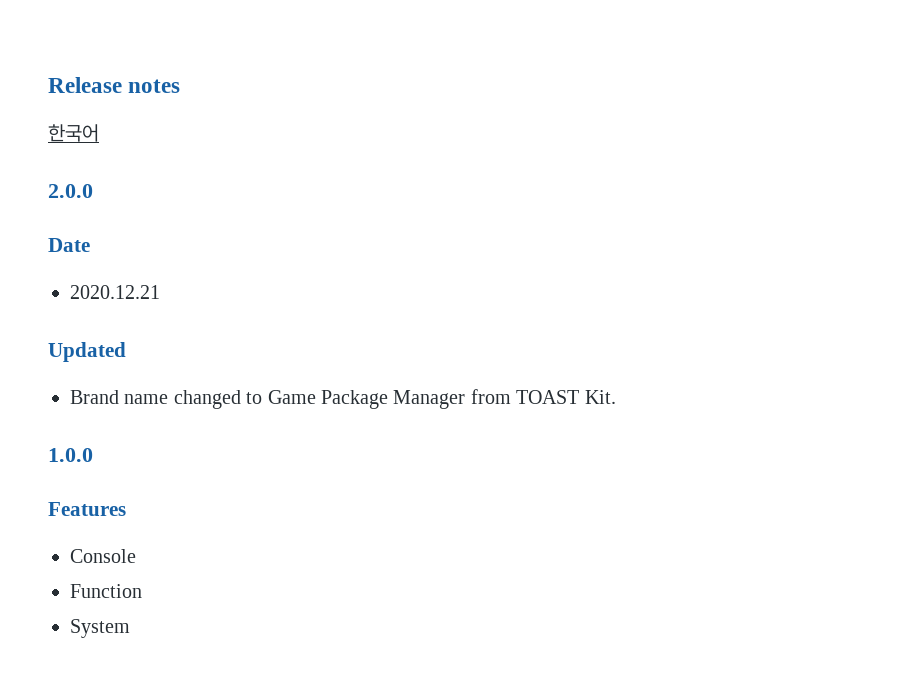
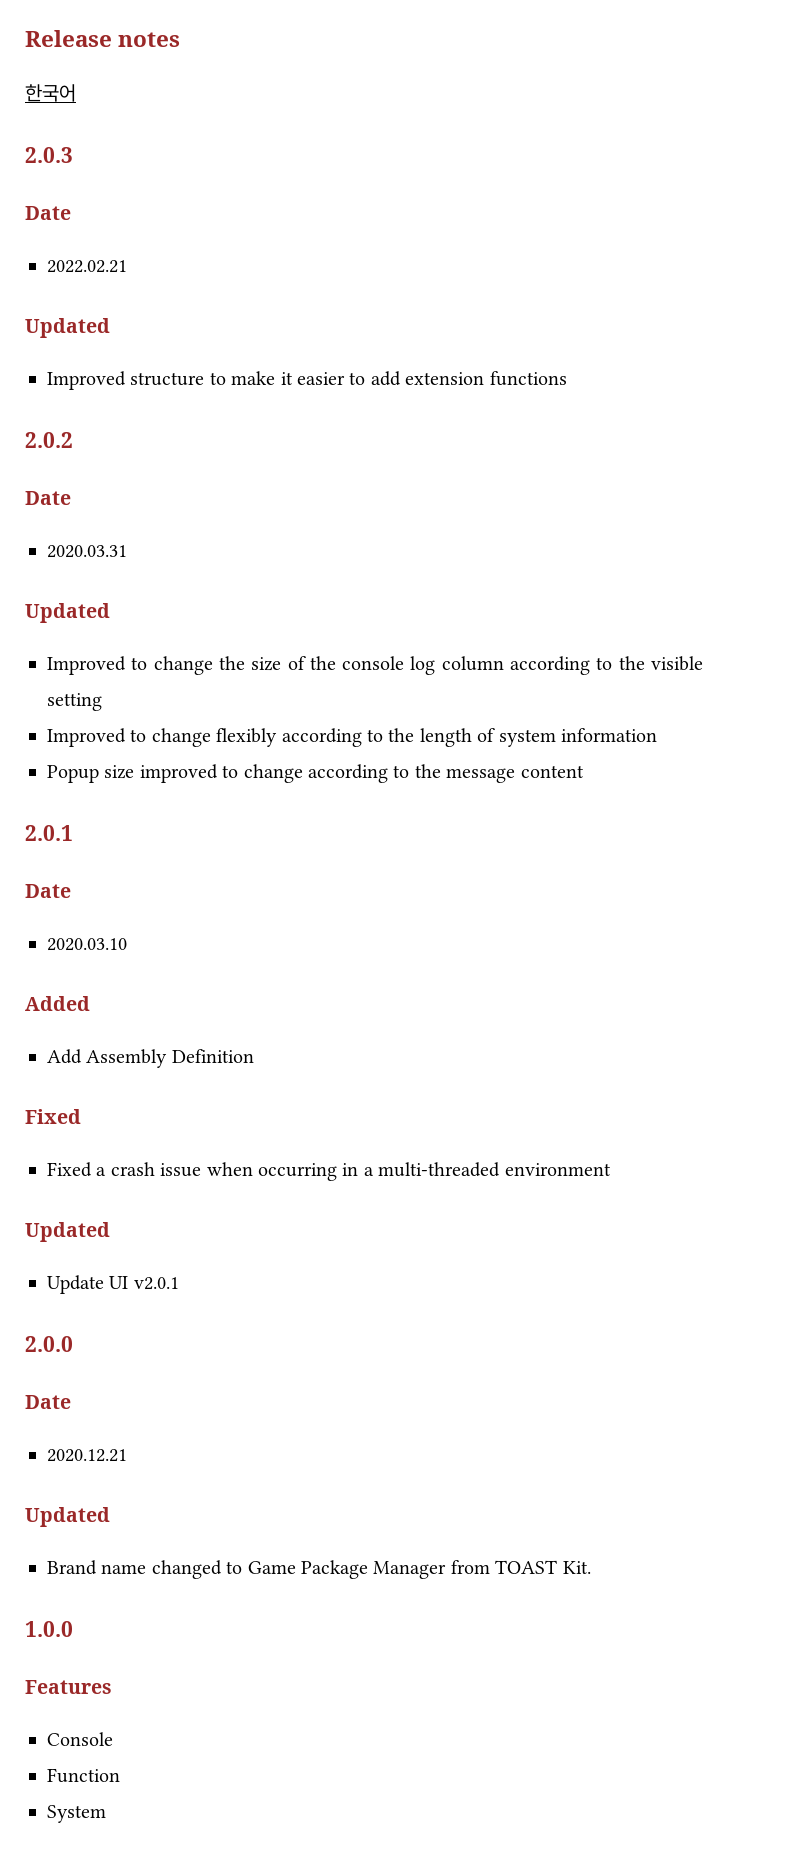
(99, 133) none -> [25,147,73,163] [25,206,71,220] [47,260,127,273] [25,318,110,338] [47,371,567,390] [25,432,73,448] [25,491,71,505] [47,545,127,558] [25,603,110,623] [47,656,703,675] [47,693,102,711] [47,728,657,747] [47,764,584,783] [25,825,73,841] [25,884,71,898] [47,938,127,951] [25,996,90,1011] [47,1049,254,1068] [25,1109,81,1124] [47,1162,611,1181] [25,1222,110,1242] [47,1275,179,1294] // 2.0.3 // Date // 2022.02.21 // Updated // Improved structure to make it easier to add extension functions // 2.0.2 // Date // 2020.03.31 // Updated // Improved to change the size of the console log column according to the visible setting // Improved to change flexibly according to the length of system information // Popup size improved to change according to the message content // 2.0.1 // Date // 2020.03.10 // Added // Add Assembly Definition // Fixed // Fixed a crash issue when occurring in a multi-threaded environment // Updated // Update UI v2.0.1

